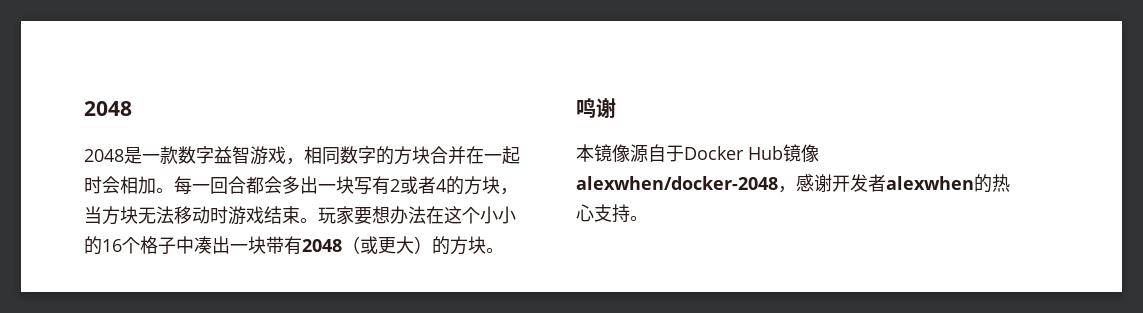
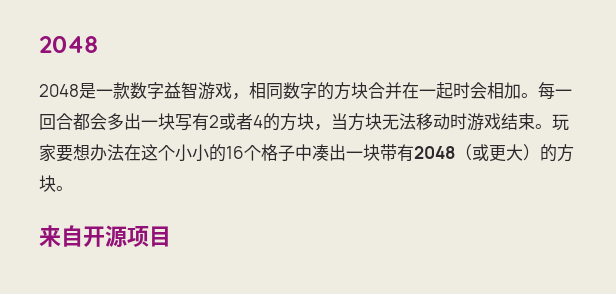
[576,98,616,118] [576,144,819,163] [576,174,1010,193] [576,204,648,223] 鸣谢 // 本镜像源自于Docker Hub镜像alexwhen/docker-2048，感谢开发者alexwhen的热心支持。 -> [39,225,171,248] 来自开源项目

